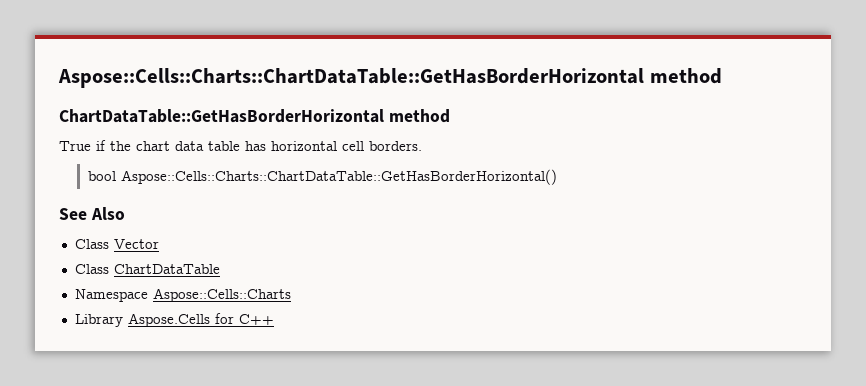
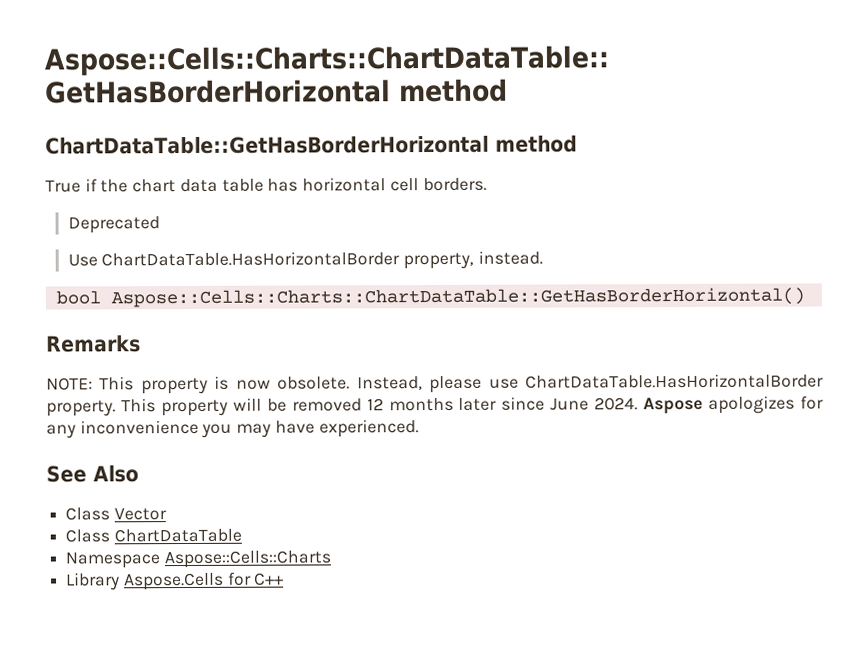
[87,169,557,185] bool Aspose::Cells::Charts::ChartDataTable::GetHasBorderHorizontal() -> [67,216,160,234] [67,250,543,270] [55,287,805,308] [46,335,141,353] [46,373,825,395] [46,395,825,417] [46,419,419,439] Deprecated // Use ChartDataTable.HasHorizontalBorder property, instead. // bool Aspose::Cells::Charts::ChartDataTable::GetHasBorderHorizontal() // Remarks // NOTE: This property is now obsolete. Instead, please use ChartDataTable.HasHorizontalBorder property. This property will be removed 12 months later since June 2024. Aspose apologizes for any inconvenience you may have experienced.

